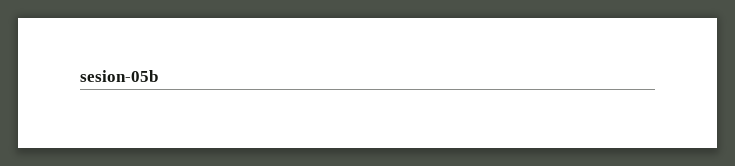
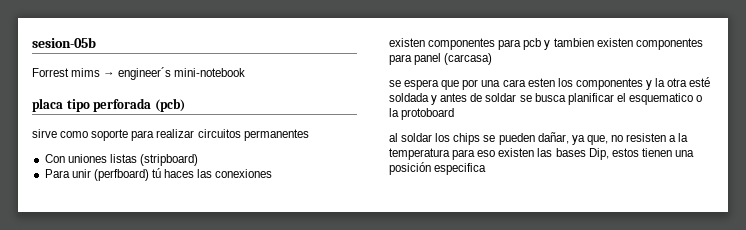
(158, 76) none -> [32,67,246,80] [32,98,185,112] [32,129,309,141] [44,154,198,166] [44,168,273,181] [389,38,703,50] [389,53,493,65] [389,77,711,90] [389,93,703,105] [389,108,455,120] [389,132,689,145] [389,148,694,160] [389,162,487,175] // Forrest mims → engineer´s mini-notebook // placa tipo perforada (pcb) // sirve como soporte para realizar circuitos permanentes // Con uniones listas (stripboard) // Para unir (perfboard) tú haces las conexiones // existen componentes para pcb y tambien existen componentes para panel (carcasa) // se espera que por una cara esten los componentes y la otra esté soldada y antes de soldar se busca planificar el esquematico o la protoboard // al soldar los chips se pueden dañar, ya que, no resisten a la temperatura para eso existen las bases Dip, estos tienen una posición especifica

